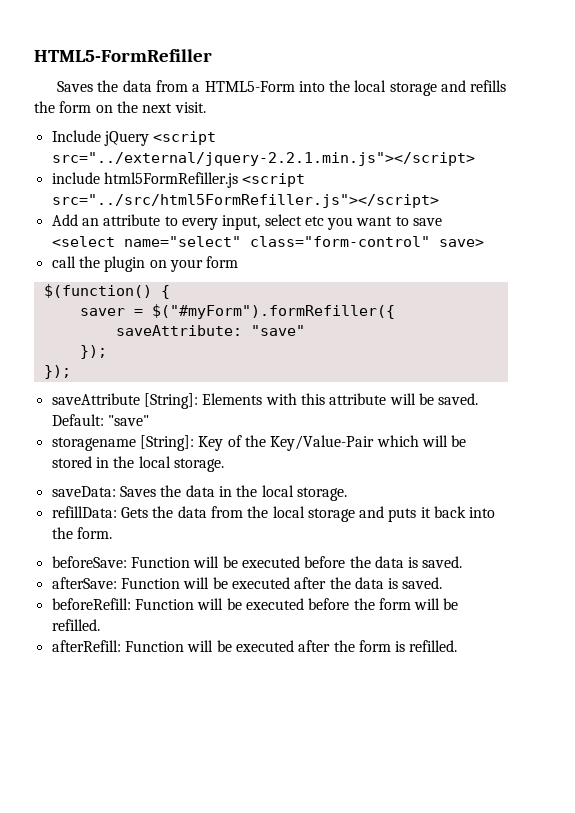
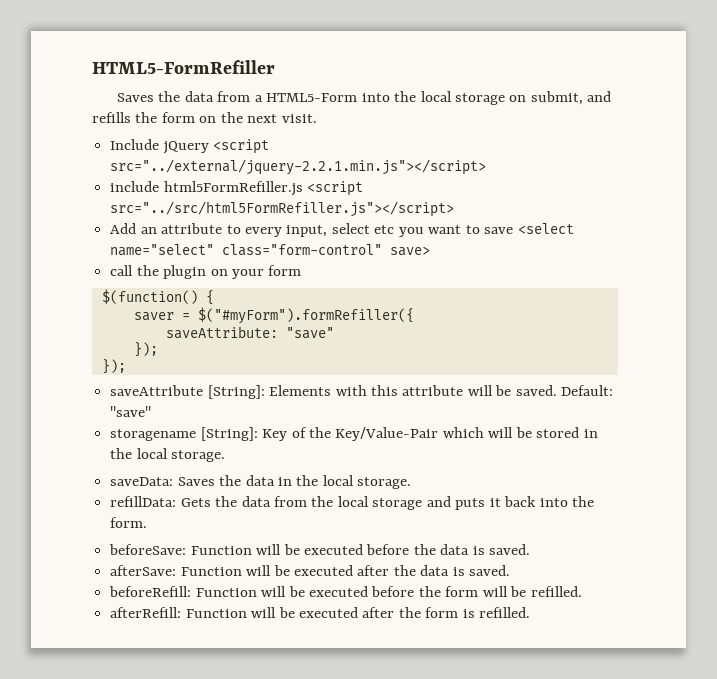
(437, 89) none -> [509,91,583,105] on submit,

